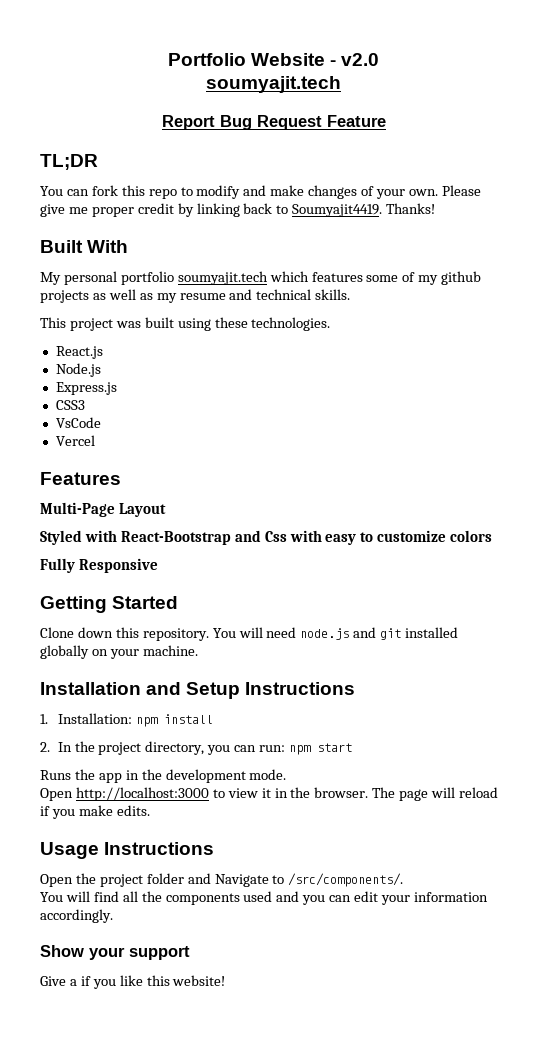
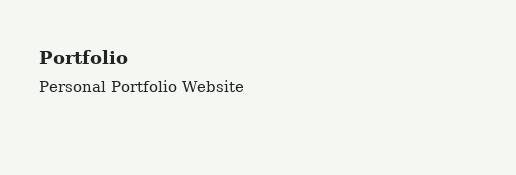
[167,53,380,66] [206,76,341,93] [161,115,386,130] [40,154,98,170] [40,185,481,199] [40,203,436,217] [40,240,129,253] [40,271,482,285] [40,289,351,303] [40,317,331,331] [55,346,103,359] [55,363,101,377] [55,382,117,395] [55,400,85,410] [55,417,101,428] [55,435,95,446] [40,472,121,485] [40,502,166,517] [40,530,493,545] [40,558,158,573] [40,596,179,613] [40,627,459,641] [40,645,198,659] [40,682,356,699] [40,713,213,727] [40,741,353,755] [40,769,287,783] [40,787,499,801] [40,805,150,819] [40,842,215,859] [40,873,404,887] [40,891,488,905] [40,909,113,923] [40,945,190,960] [40,975,226,989] Portfolio Website - v2.0 // soumyajit.tech // Report Bug Request Feature // TL;DR // You can fork this repo to modify and make changes of your own. Please give me proper credit by linking back to Soumyajit4419. Thanks! // Built With // My personal portfolio soumyajit.tech which features some of my github projects as well as my resume and technical skills. // This project was built using these technologies. // React.js // Node.js // Express.js // CSS3 // VsCode // Vercel // Features // Multi-Page Layout // Styled with React-Bootstrap and Css with easy to customize colors // Fully Responsive // Getting Started // Clone down this repository. You will need node.js and git installed globally on your machine. // Installation and Setup Instructions // 1. Installation: npm install // 2. In the project directory, you can run: npm start // Runs the app in the development mode. // Open http://localhost:3000 to view it in the browser. The page will reload if you make edits. // Usage Instructions // Open the project folder and Navigate to /src/components/. // You will find all the components used and you can edit your information accordingly. // Show your support // Give a if you like this website! -> [39,50,128,64] [39,80,244,92] Portfolio // Personal Portfolio Website

